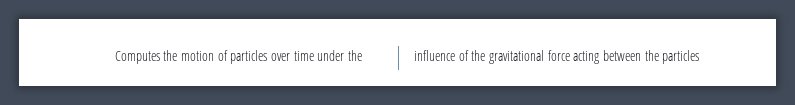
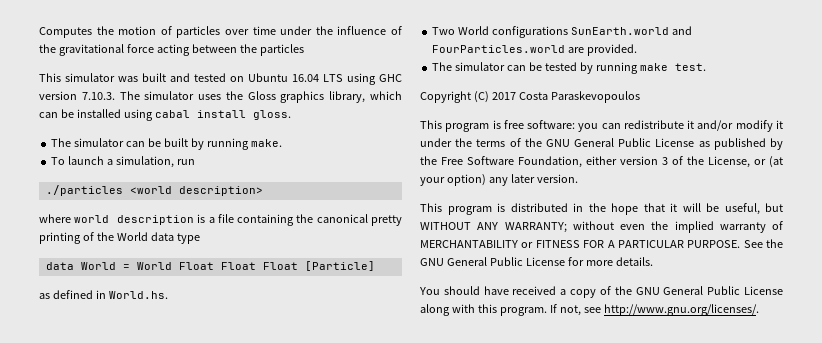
(700, 57) none -> [39,73,402,85] [39,91,402,103] [39,109,291,121] [51,138,282,150] [51,156,195,168] [45,185,263,196] [39,214,402,226] [39,232,200,244] [45,261,375,271] [39,290,168,299] [432,26,692,38] [432,44,638,56] [432,62,706,74] [420,91,640,103] [420,120,783,132] [420,138,783,150] [420,156,783,168] [420,174,578,186] [420,203,783,215] [420,221,783,233] [420,239,783,248] [420,257,653,266] [419,286,783,298] [420,304,759,316] // This simulator was built and tested on Ubuntu 16.04 LTS using GHC version 7.10.3. The simulator uses the Gloss graphics library, which can be installed using cabal install gloss. // The simulator can be built by running make. // To launch a simulation, run // ./particles <world description> // where world description is a file containing the canonical pretty printing of the World data type // data World = World Float Float Float [Particle] // as defined in World.hs. // Two World configurations SunEarth.world and FourParticles.world are provided. // The simulator can be tested by running make test. // Copyright (C) 2017 Costa Paraskevopoulos // This program is free software: you can redistribute it and/or modify it under the terms of the GNU General Public License as published by the Free Software Foundation, either version 3 of the License, or (at your option) any later version. // This program is distributed in the hope that it will be useful, but WITHOUT ANY WARRANTY; without even the implied warranty of MERCHANTABILITY or FITNESS FOR A PARTICULAR PURPOSE. See the GNU General Public License for more details. // You should have received a copy of the GNU General Public License along with this program. If not, see http://www.gnu.org/licenses/.

